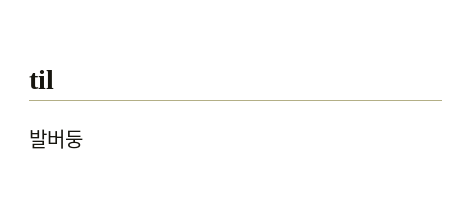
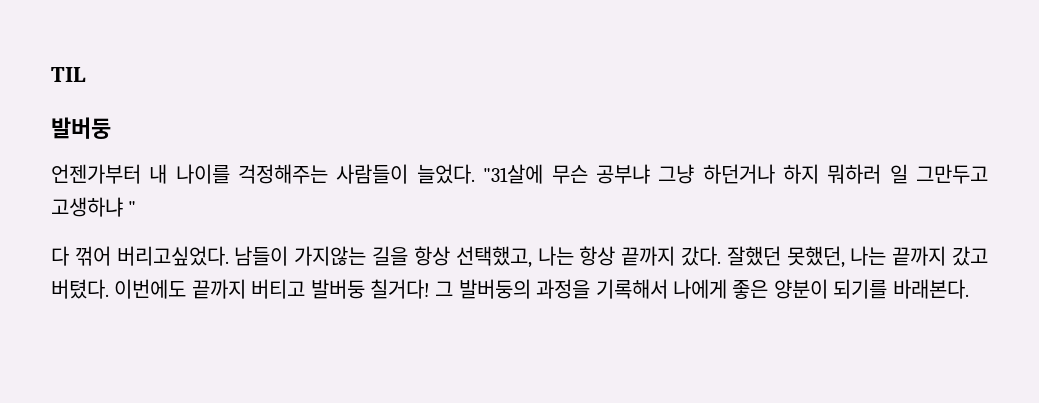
[29,70,54,89] [29,129,83,149] til // 발버둥 -> [51,67,86,82] [51,117,111,139] [51,164,989,184] [51,197,137,217] [51,246,988,268] [51,279,969,299] TIL // 발버둥 // 언젠가부터 내 나이를 걱정해주는 사람들이 늘었다. "31살에 무슨 공부냐 그냥 하던거나 하지 뭐하러 일 그만두고 고생하냐 " // 다 꺾어 버리고싶었다. 남들이 가지않는 길을 항상 선택했고, 나는 항상 끝까지 갔다. 잘했던 못했던, 나는 끝까지 갔고 버텼다. 이번에도 끝까지 버티고 발버둥 칠거다! 그 발버둥의 과정을 기록해서 나에게 좋은 양분이 되기를 바래본다.

